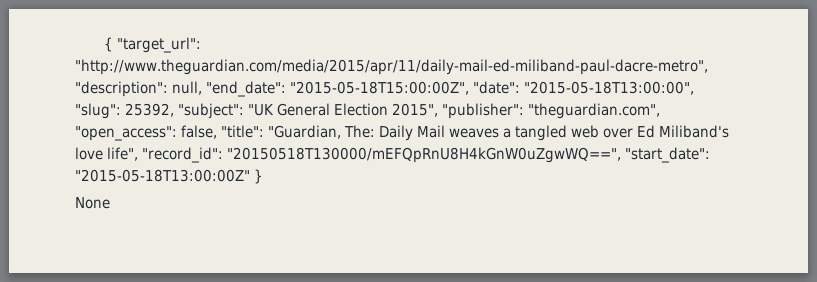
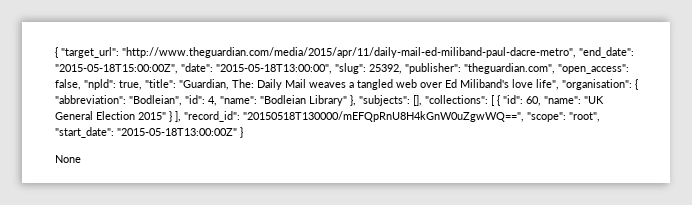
[75,81,202,97] "description": null, -> (576, 52) none
[178,103,438,119] "subject": "UK General Election 2015", -> (402, 69) none
(217, 132) none -> [84,79,142,90] "npld": true,
[142,147,621,163] "record_id": "20150518T130000/mEFQpRnU8H4kGnW0uZgwWQ==", -> [562,79,638,90] [55,95,604,106] [55,111,600,122] "organisation": { "abbreviation": "Bodleian", "id": 4, "name": "Bodleian Library" }, "subjects": [], "collections": [ { "id": 60, "name": "UK General Election 2015" } ], "record_id": "20150518T130000/mEFQpRnU8H4kGnW0uZgwWQ==", "scope": "root",

